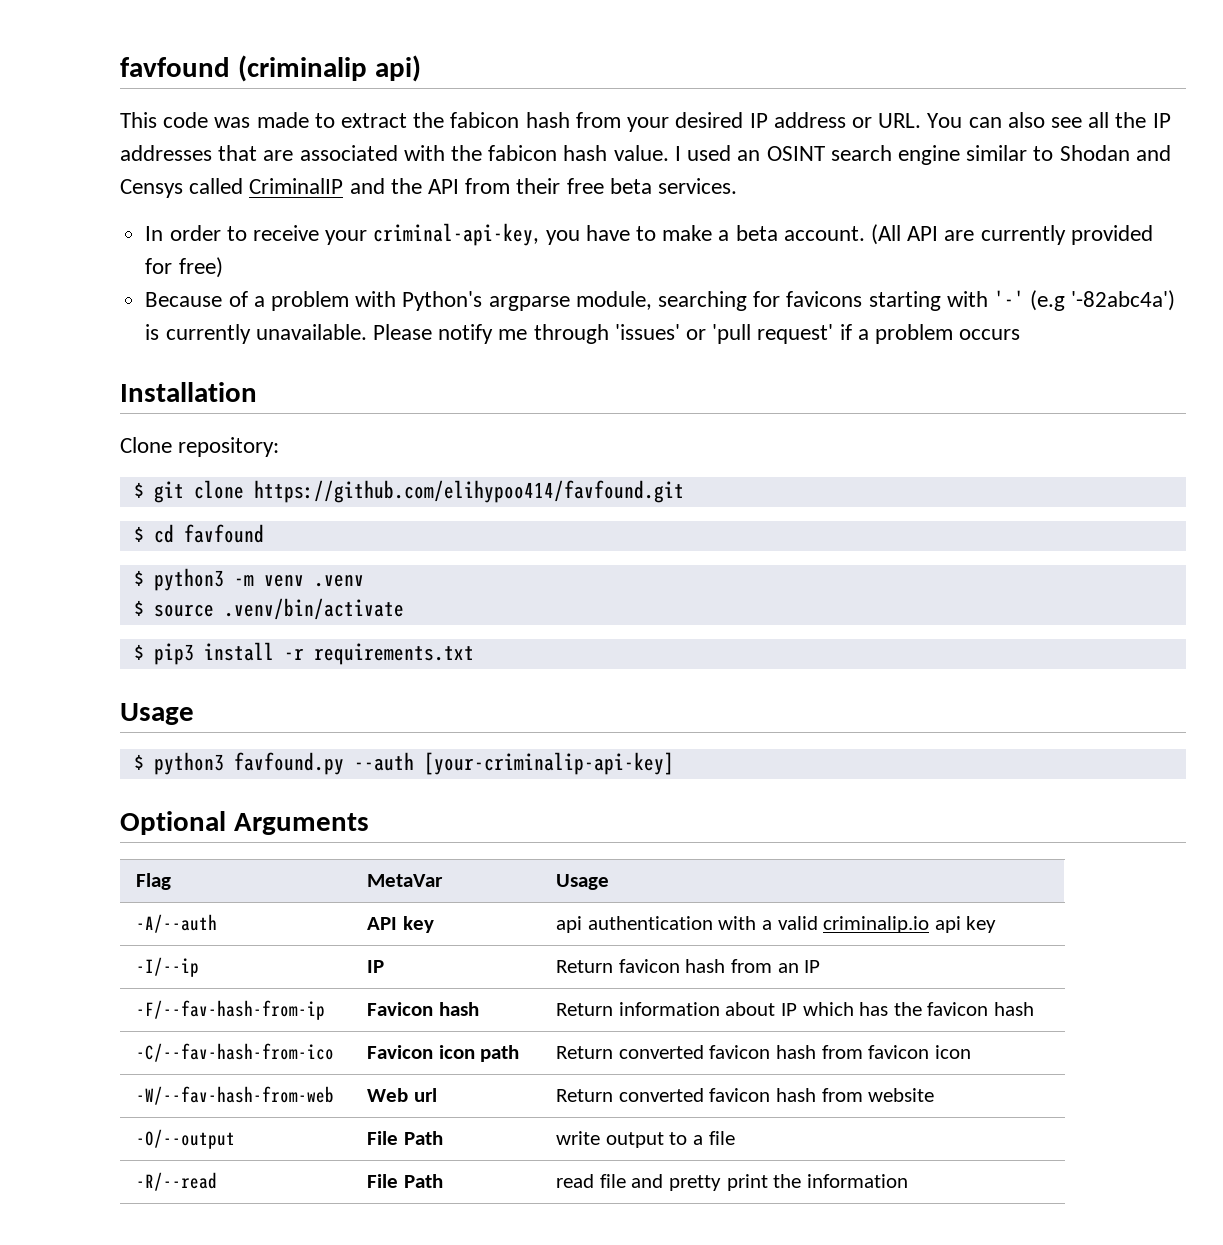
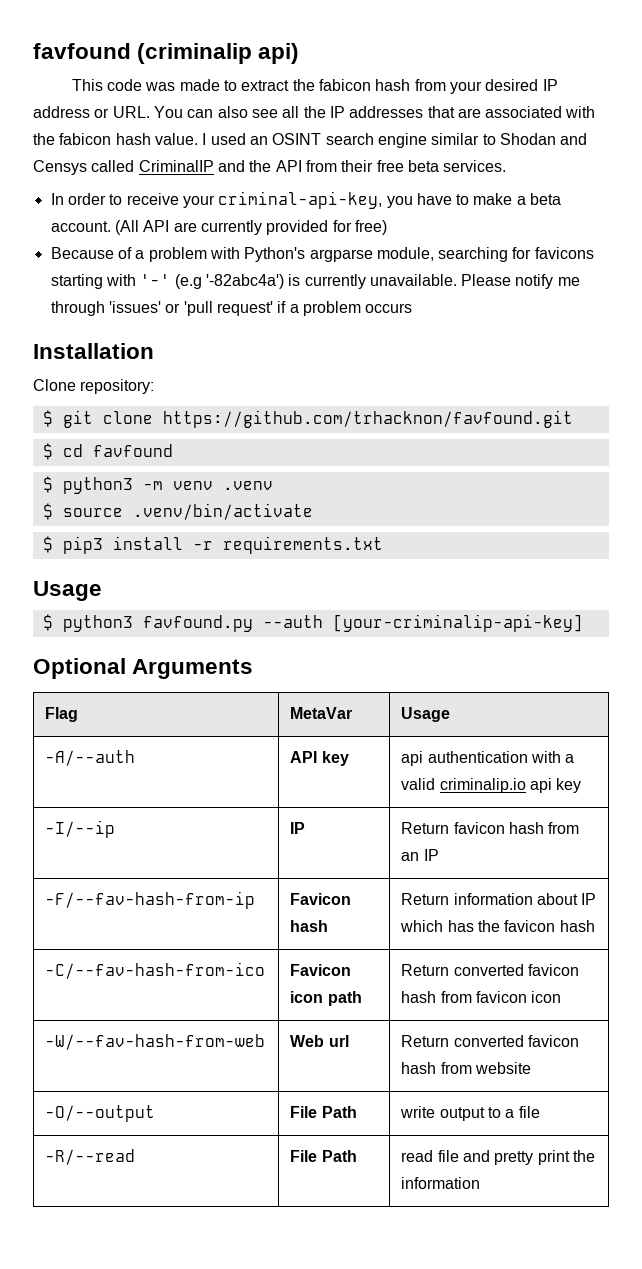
[253,480,684,503] https://github.com/elihypoo414/favfound.git -> [162,410,573,428] https://github.com/trhacknon/favfound.git

